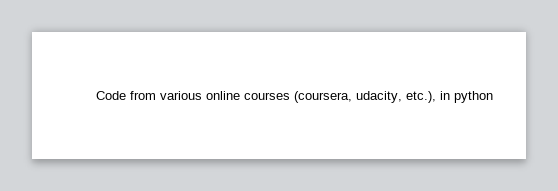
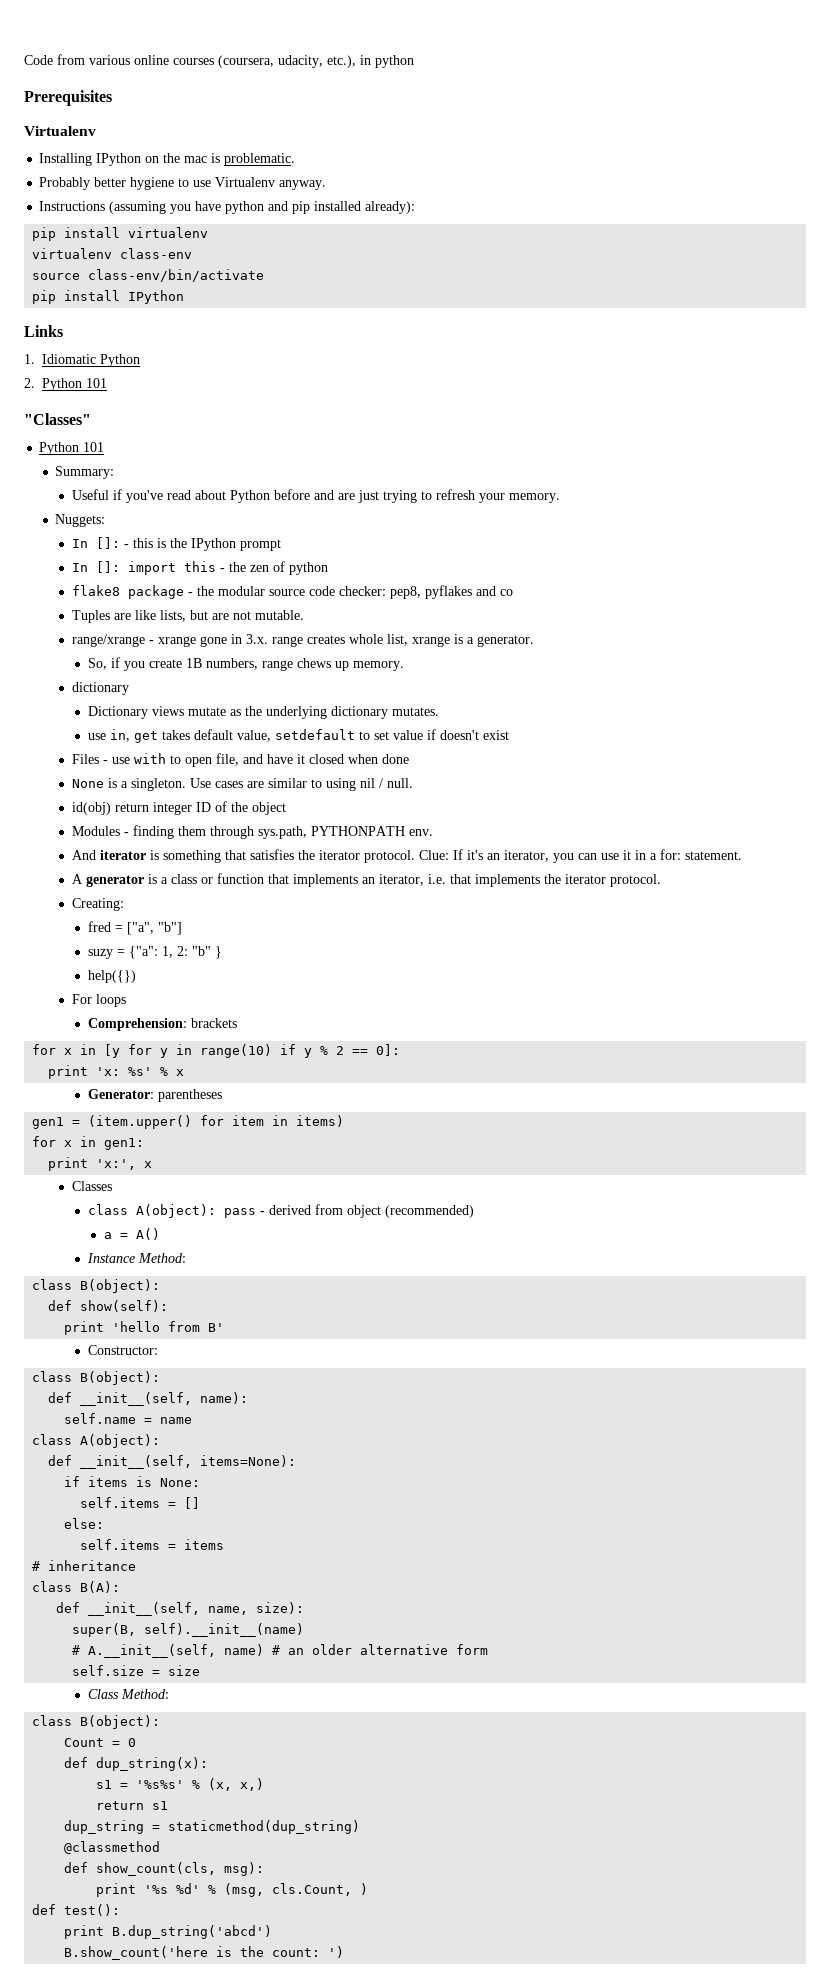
(493, 97) none -> [24,90,112,106] [24,126,96,136] [39,153,296,166] [39,177,327,190] [39,201,416,214] [32,227,209,241] [32,248,193,259] [32,269,265,282] [32,290,185,304] [24,325,63,337] [24,354,140,367] [24,378,107,391] [24,413,91,425] [39,442,105,455] [55,466,115,479] [71,489,560,503] [55,514,106,527] [71,537,281,551] [71,561,328,575] [71,585,513,599] [71,610,304,623] [71,634,534,647] [87,657,404,671] [71,682,129,695] [87,706,439,719] [87,729,509,743] [71,753,409,767] [71,778,413,791] [71,801,286,815] [71,825,433,839] [71,849,742,863] [71,873,661,887] [71,898,124,911] [87,921,182,935] [87,946,222,959] [87,970,136,983] [71,994,126,1007] [87,1018,237,1031] [32,1044,401,1058] [48,1065,185,1079] [87,1089,222,1102] [32,1115,345,1129] [32,1136,145,1150] [48,1157,153,1171] [71,1181,112,1191] [87,1204,474,1218] [103,1228,160,1240] [86,1253,186,1263] [32,1279,161,1293] [48,1300,169,1312] [64,1321,225,1335] [87,1345,158,1355] [32,1371,161,1385] [48,1392,249,1406] [64,1413,193,1424] [32,1434,161,1448] [48,1455,297,1469] [64,1476,201,1487] [80,1497,201,1509] [64,1518,105,1529] [80,1539,225,1550] [32,1560,137,1571] [32,1581,121,1593] [56,1602,305,1616] [72,1623,305,1637] [72,1644,489,1658] [72,1665,201,1676] [87,1689,169,1699] [32,1715,161,1729] [64,1738,137,1747] [64,1757,209,1771] [96,1778,265,1791] [96,1801,169,1810] [64,1820,361,1834] [64,1841,161,1854] [64,1862,265,1876] [96,1883,369,1897] [32,1904,121,1916] [64,1925,273,1939] [64,1946,345,1960] // Prerequisites // Virtualenv // Installing IPython on the mac is problematic. // Probably better hygiene to use Virtualenv anyway. // Instructions (assuming you have python and pip installed already): // pip install virtualenv // virtualenv class-env // source class-env/bin/activate // pip install IPython // Links // 1. Idiomatic Python // 2. Python 101 // "Classes" // Python 101 // Summary: // Useful if you've read about Python before and are just trying to refresh your memory. // Nuggets: // In []: - this is the IPython prompt // In []: import this - the zen of python // flake8 package - the modular source code checker: pep8, pyflakes and co // Tuples are like lists, but are not mutable. // range/xrange - xrange gone in 3.x. range creates whole list, xrange is a generator. // So, if you create 1B numbers, range chews up memory. // dictionary // Dictionary views mutate as the underlying dictionary mutates. // use in, get takes default value, setdefault to set value if doesn't exist // Files - use with to open file, and have it closed when done // None is a singleton. Use cases are similar to using nil / null. // id(obj) return integer ID of the object // Modules - finding them through sys.path, PYTHONPATH env. // And iterator is something that satisfies the iterator protocol. Clue: If it's an iterator, you can use it in a for: statement. // A generator is a class or function that implements an iterator, i.e. that implements the iterator protocol. // Creating: // fred = ["a", "b"] // suzy = {"a": 1, 2: "b" } // help({}) // For loops // Comprehension: brackets // for x in [y for y in range(10) if y % 2 == 0]: // print 'x: %s' % x // Generator: parentheses // gen1 = (item.upper() for item in items) // for x in gen1: // print 'x:', x // Classes // class A(object): pass - derived from object (recommended) // a = A() // Instance Method: // class B(object): // def show(self): // print 'hello from B' // Constructor: // class B(object): // def __init__(self, name): // self.name = name // class A(object): // def __init__(self, items=None): // if items is None: // self.items = [] // else: // self.items = items // # inheritance // class B(A): // def __init__(self, name, size): // super(B, self).__init__(name) // # A.__init__(self, name) # an older alternative form // self.size = size // Class Method: // class B(object): // Count = 0 // def dup_string(x): // s1 = '%s%s' % (x, x,) // return s1 // dup_string = staticmethod(dup_string) // @classmethod // def show_count(cls, msg): // print '%s %d' % (msg, cls.Count, ) // def test(): // print B.dup_string('abcd') // B.show_count('here is the count: ')

